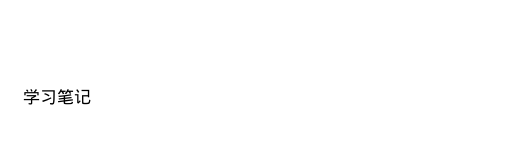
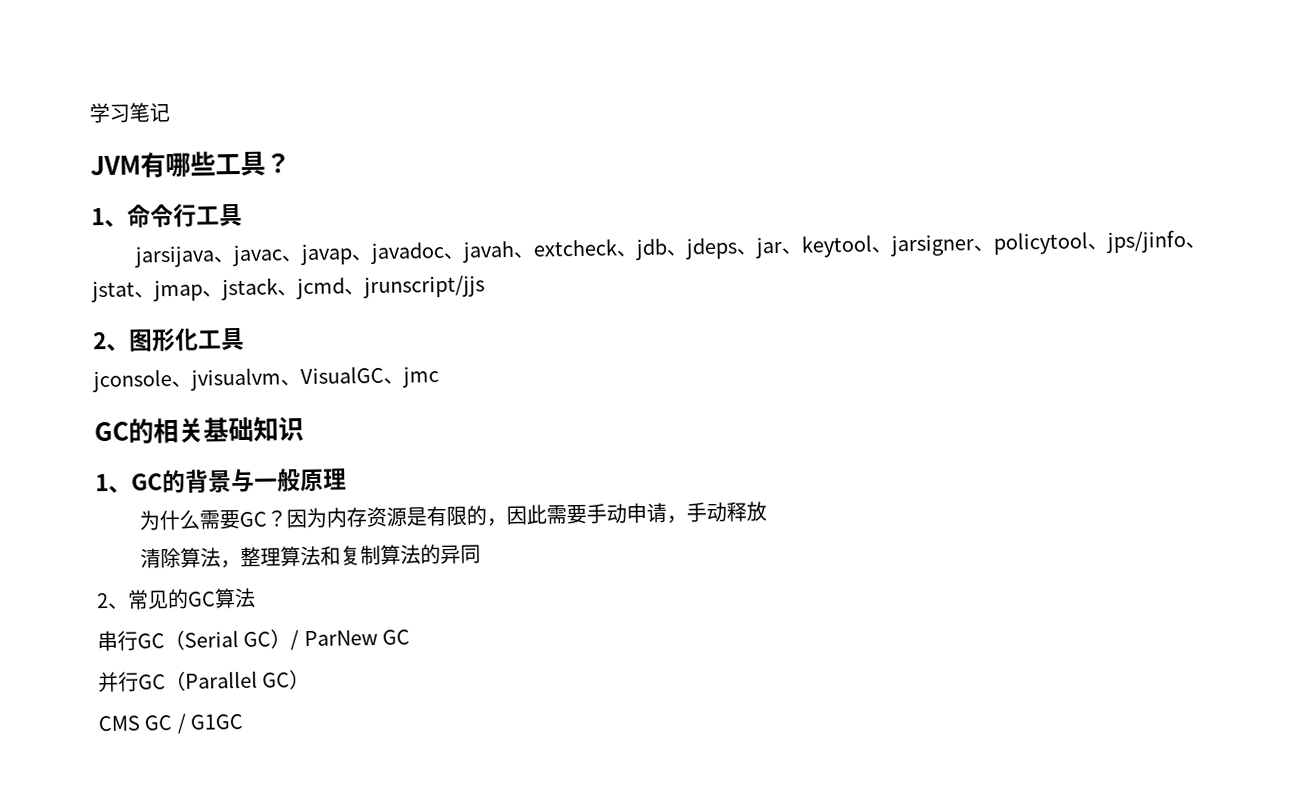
(91, 97) none -> [90,151,291,178] [91,203,243,228] [133,229,1206,268] [91,275,485,303] [93,327,245,352] [92,365,439,393] [94,416,304,444] [95,468,347,494] [138,501,767,531] [139,544,481,569] [96,587,256,610] [97,628,411,652] [98,668,311,693] [98,713,244,734] // JVM有哪些工具？ // 1、命令行工具 // jarsijava、javac、javap、javadoc、javah、extcheck、jdb、jdeps、jar、keytool、jarsigner、policytool、jps/jinfo、jstat、jmap、jstack、jcmd、jrunscript/jjs // 2、图形化工具 // jconsole、jvisualvm、VisualGC、jmc // GC的相关基础知识 // 1、GC的背景与一般原理 // 为什么需要GC？因为内存资源是有限的，因此需要手动申请，手动释放 // 清除算法，整理算法和复制算法的异同 // 2、常见的GC算法 // 串行GC（Serial GC）/ ParNew GC // 并行GC（Parallel GC） // CMS GC / G1GC

